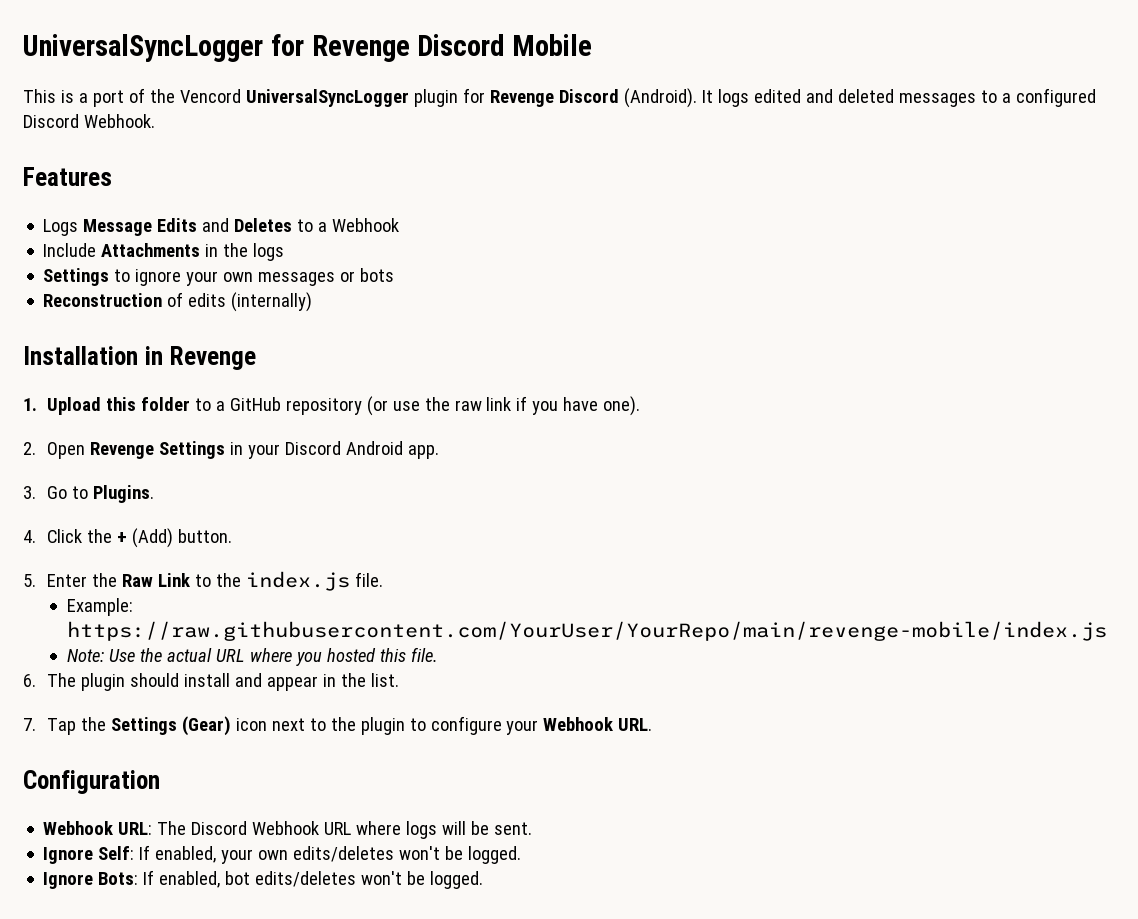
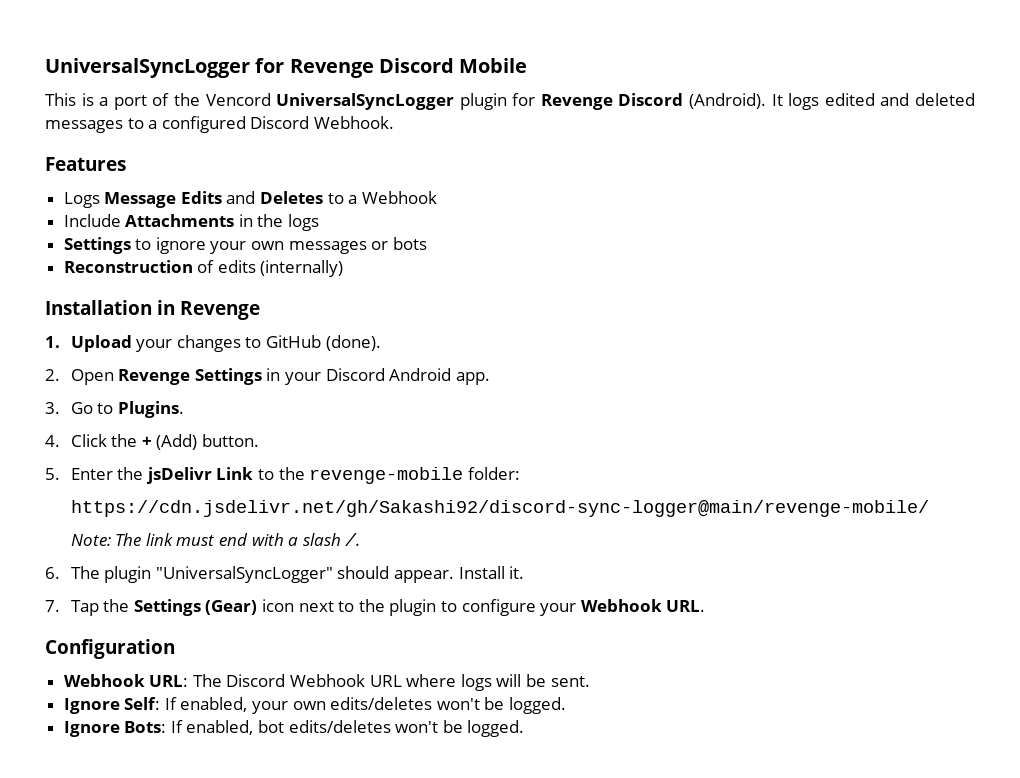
[105,396,641,416] this folder to a GitHub repository (or use the raw link if you have one). -> [136,335,381,352] your changes to GitHub (done).
[121,574,153,587] Raw -> [145,467,212,484] jsDelivr
[245,571,383,591] [66,598,133,616] [66,621,1107,641] [66,647,438,666] [23,673,399,691] index.js file. // Example: https://raw.githubusercontent.com/YourUser/YourRepo/main/revenge-mobile/index.js // Note: Use the actual URL where you hosted this file. // 6. The plugin should install and appear in the list. -> [309,467,520,484] [70,500,929,517] [70,533,361,546] [45,566,525,583] revenge-mobile folder: // https://cdn.jsdelivr.net/gh/Sakashi92/discord-sync-logger@main/revenge-mobile/ // Note: The link must end with a slash /. // 6. The plugin "UniversalSyncLogger" should appear. Install it.

